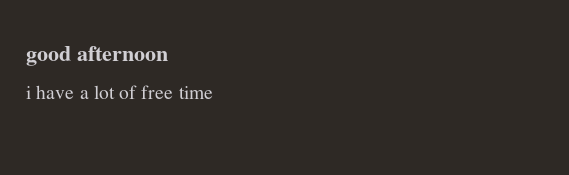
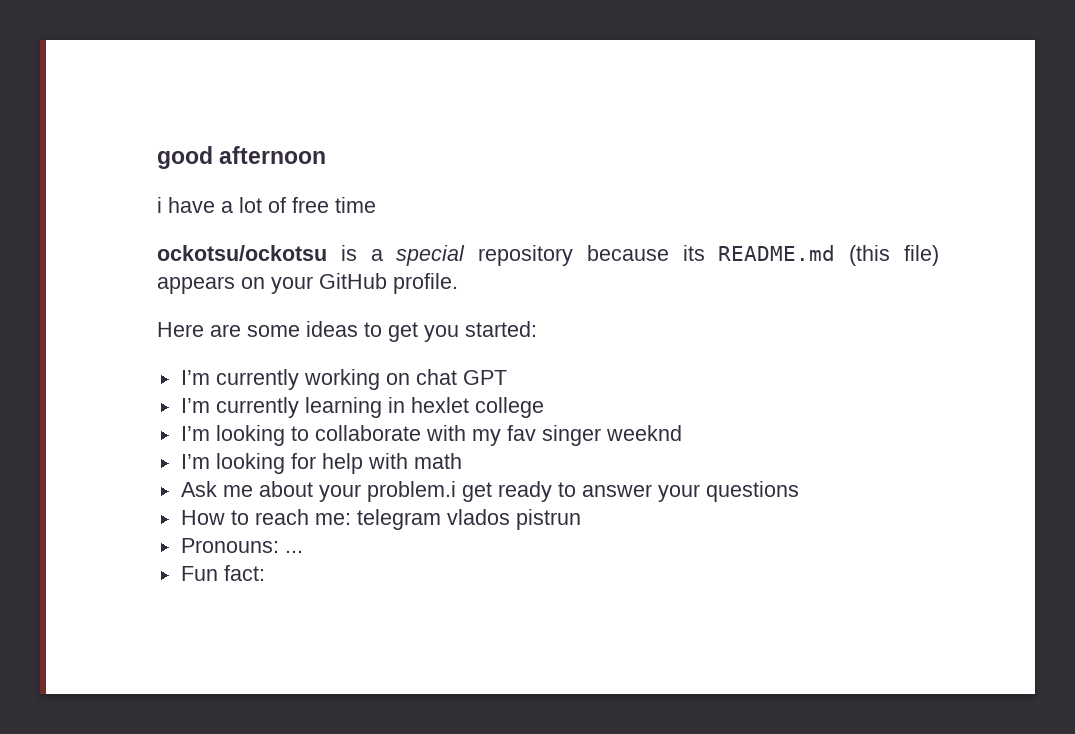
(213, 92) none -> [157,245,940,266] [157,273,458,294] [157,321,537,342] [180,369,507,390] [180,397,544,418] [180,425,682,446] [180,453,462,474] [180,481,799,502] [180,509,581,530] [180,538,303,553] [180,565,265,581] // ockotsu/ockotsu is a special repository because its README.md (this file) appears on your GitHub profile. // Here are some ideas to get you started: // I’m currently working on chat GPT // I’m currently learning in hexlet college // I’m looking to collaborate with my fav singer weeknd // I’m looking for help with math // Ask me about your problem.i get ready to answer your questions // How to reach me: telegram vlados pistrun // Pronouns: ... // Fun fact:

